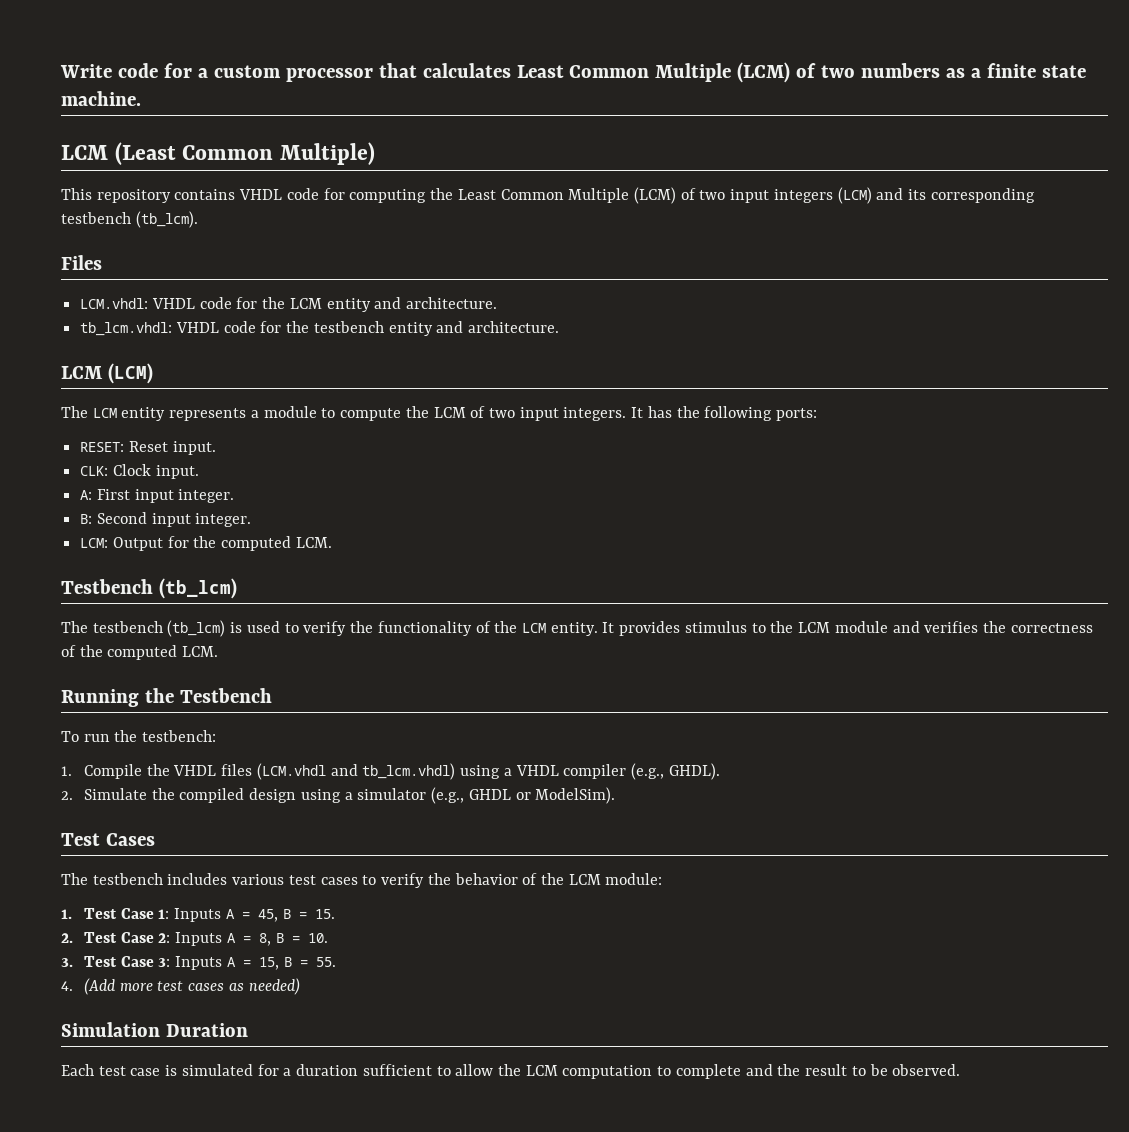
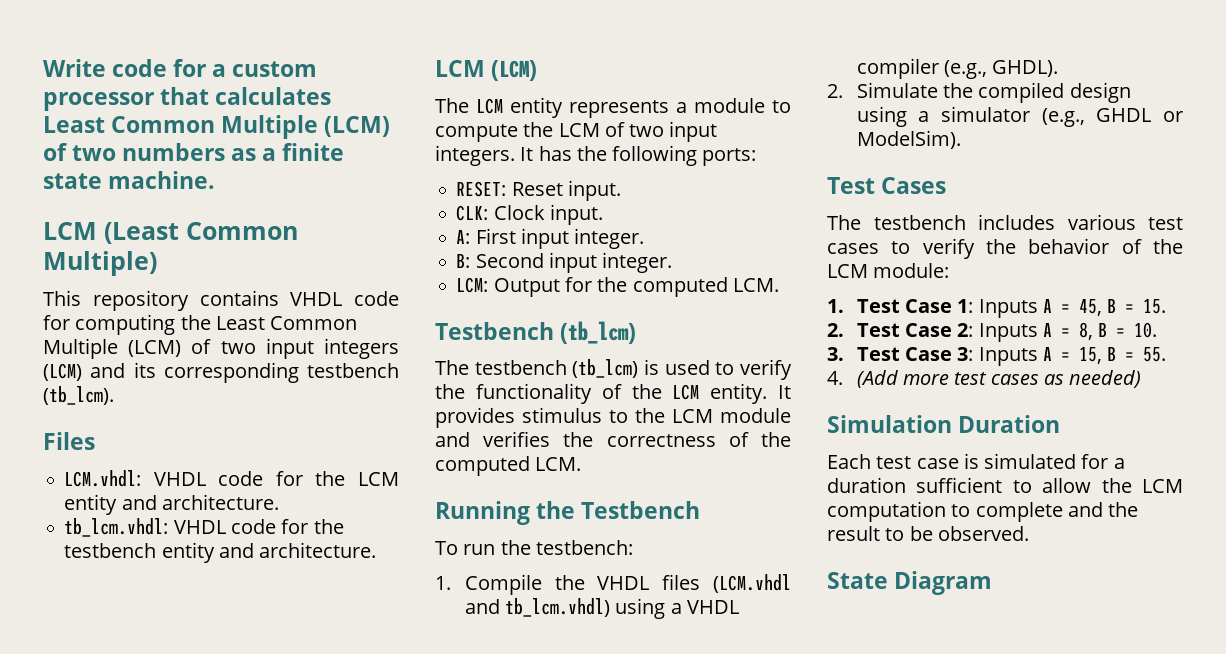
(961, 1070) none -> [827,571,993,595] // State Diagram

